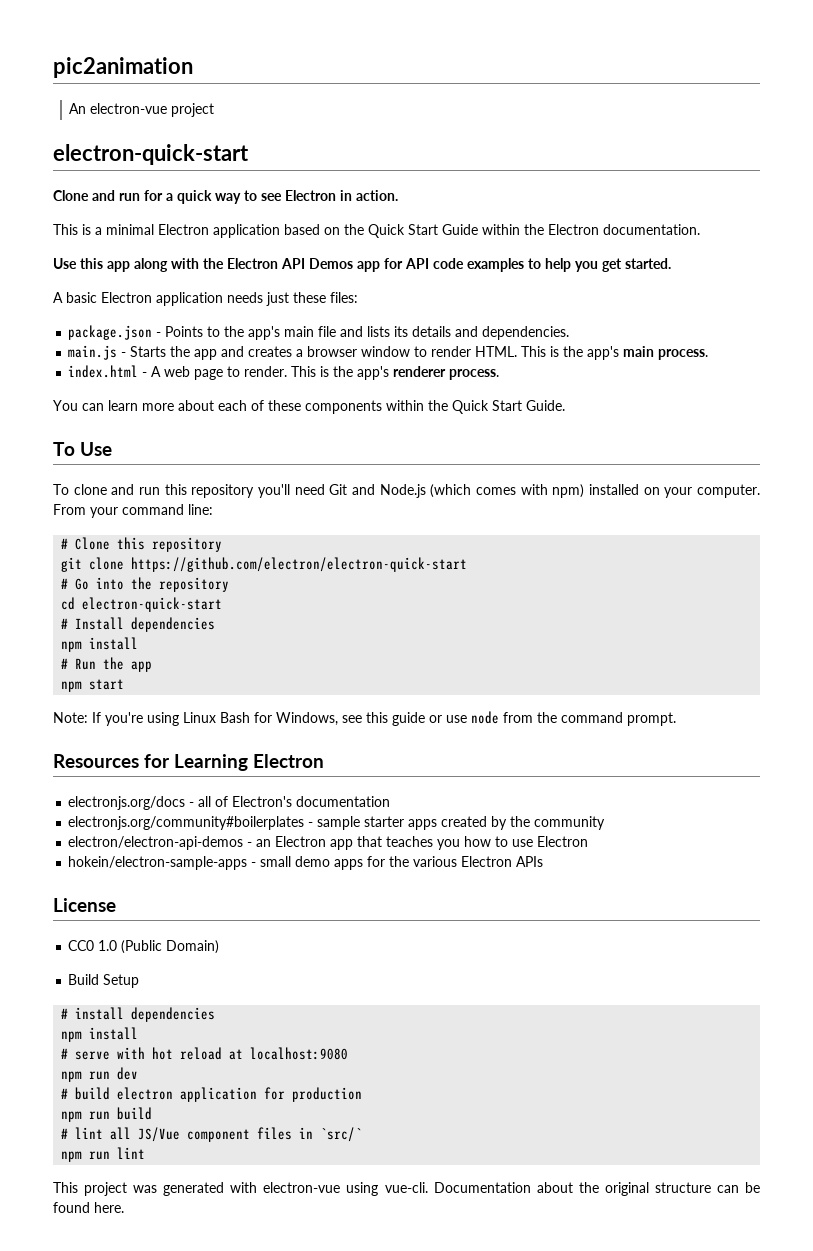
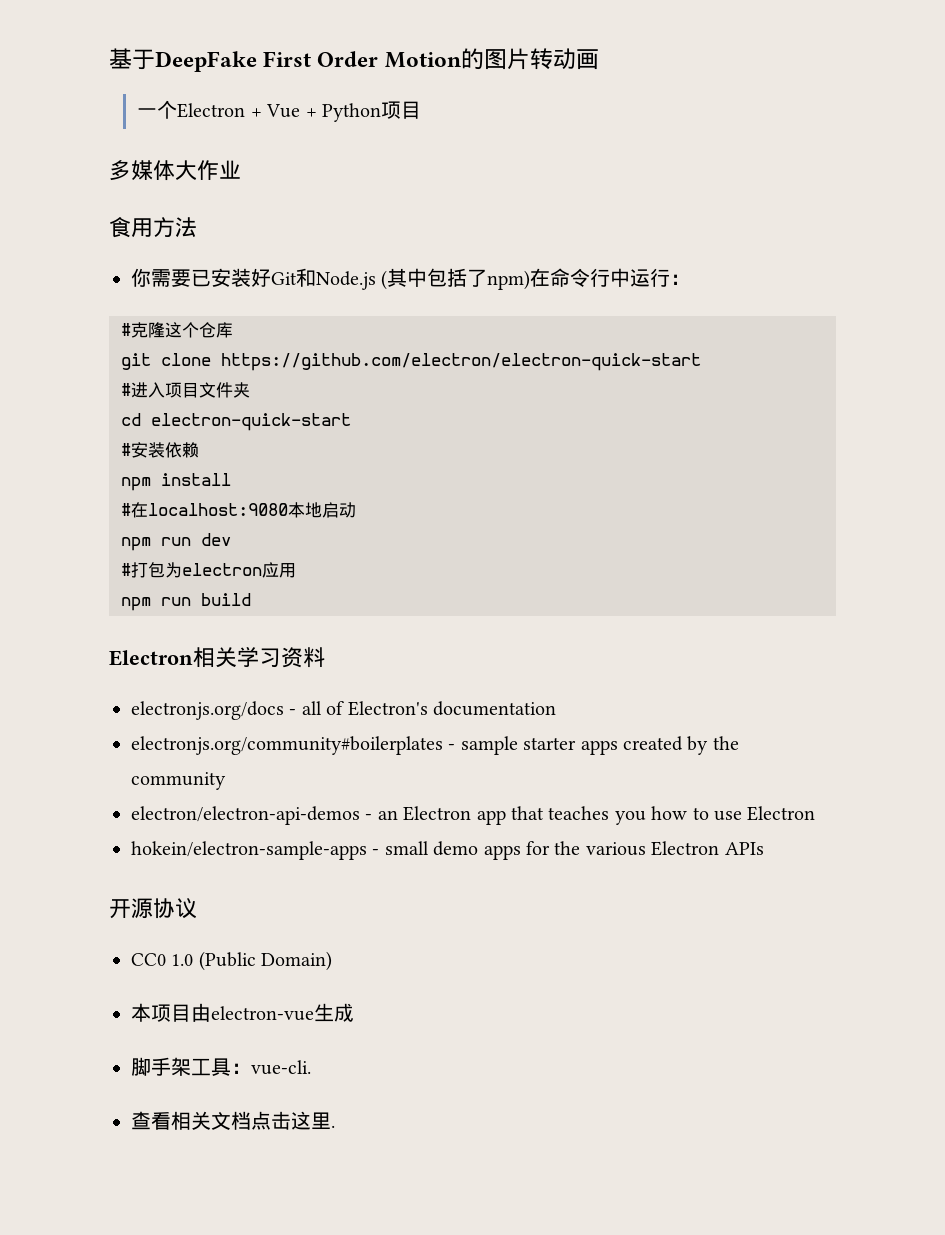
[53,57,193,78] [69,103,215,117] [53,144,249,165] [53,190,398,204] [53,224,700,238] [53,258,671,272] [53,292,358,306] [68,325,570,340] [68,345,709,360] [68,365,500,380] [53,400,565,414] [53,442,113,456] [53,484,760,498] [53,504,213,518] [61,537,223,552] pic2animation // An electron-vue project // electron-quick-start // Clone and run for a quick way to see Electron in action. // This is a minimal Electron application based on the Quick Start Guide within the Electron documentation. // Use this app along with the Electron API Demos app for API code examples to help you get started. // A basic Electron application needs just these files: // package.json - Points to the app's main file and lists its details and dependencies. // main.js - Starts the app and creates a browser window to render HTML. This is the app's main process. // index.html - A web page to render. This is the app's renderer process. // You can learn more about each of these components within the Quick Start Guide. // To Use // To clone and run this repository you'll need Git and Node.js (which comes with npm) installed on your computer. From your command line: // # Clone this repository -> [109,48,599,72] [137,100,422,122] [109,160,241,181] [109,216,197,238] [131,268,691,290] [121,322,233,338] 基于DeepFake First Order Motion的图片转动画 // 一个Electron + Vue + Python项目 // 多媒体大作业 // 食用方法 // 你需要已安装好Git和Node.js (其中包括了npm)在命令行中运行： // #克隆这个仓库
[75,577,230,592] Go into the repository -> [131,382,250,398] 进入项目文件夹
[75,617,216,632] [61,637,139,652] [61,657,153,672] [61,679,125,692] [53,711,676,726] [53,754,325,771] Install dependencies // npm install // # Run the app // npm start // Note: If you're using Linux Bash for Windows, see this guide or use node from the command prompt. // Resources for Learning Electron -> [131,442,199,458] [121,473,231,491] [121,502,356,518] [121,533,231,551] [121,562,296,578] [121,593,251,611] [109,647,325,668] 安装依赖 // npm install // #在localhost:9080本地启动 // npm run dev // #打包为electron应用 // npm run build // Electron相关学习资料
[53,898,116,912] License -> [109,898,197,919] 开源协议
[68,974,140,988] [61,1007,216,1022] [61,1027,139,1042] [61,1047,349,1060] [61,1067,139,1082] [61,1087,363,1102] [61,1107,153,1122] [61,1127,363,1142] [61,1147,146,1162] [53,1182,760,1196] [53,1202,124,1213] Build Setup // # install dependencies // npm install // # serve with hot reload at localhost:9080 // npm run dev // # build electron application for production // npm run build // # lint all JS/Vue component files in `src/` // npm run lint // This project was generated with electron-vue using vue-cli. Documentation about the original structure can be found here. -> [131,1003,354,1022] [131,1057,311,1076] [131,1111,335,1130] 本项目由electron-vue生成 // 脚手架工具：vue-cli. // 查看相关文档点击这里.

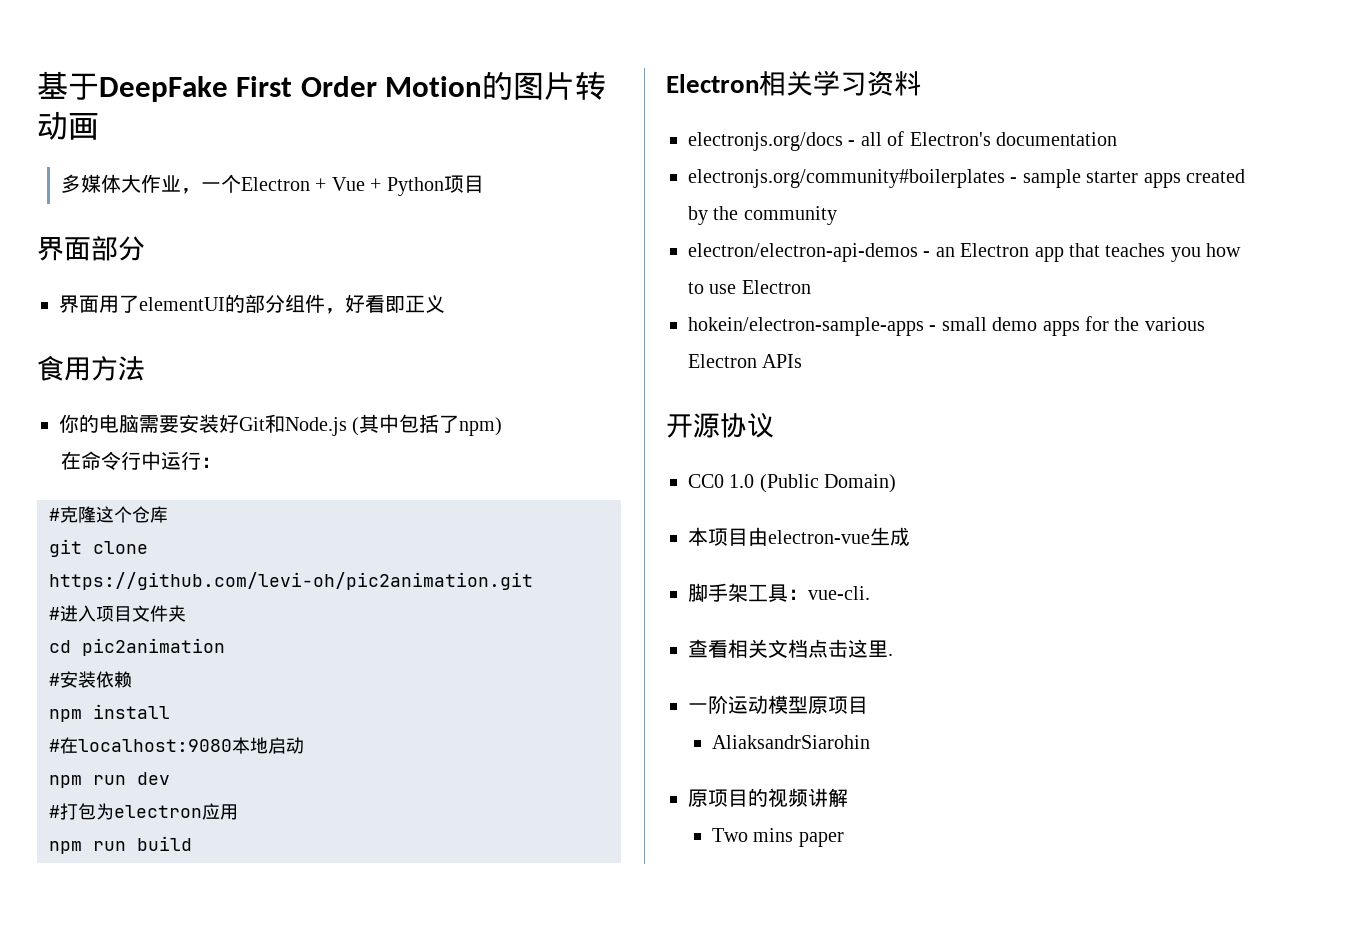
(599, 59) none -> [60,174,201,194] 多媒体大作业，
[109,160,241,181] 多媒体大作业 -> [37,236,145,261] [59,294,445,314] 界面部分 // 界面用了elementUI的部分组件，好看即正义
[151,269,211,287] 需要已 -> [79,414,179,433] 的电脑需要
(531, 280) none -> (503, 426) //
[221,353,701,371] https://github.com/electron/electron-quick-start -> [49,572,533,590] https://github.com/levi-oh/pic2animation.git
[151,413,351,431] electron-quick-start -> [82,638,225,656] pic2animation
(335, 1126) none -> [688,695,868,714] [711,735,870,749] [688,788,848,808] [711,828,844,847] // 一阶运动模型原项目 // AliaksandrSiarohin // 原项目的视频讲解 // Two mins paper

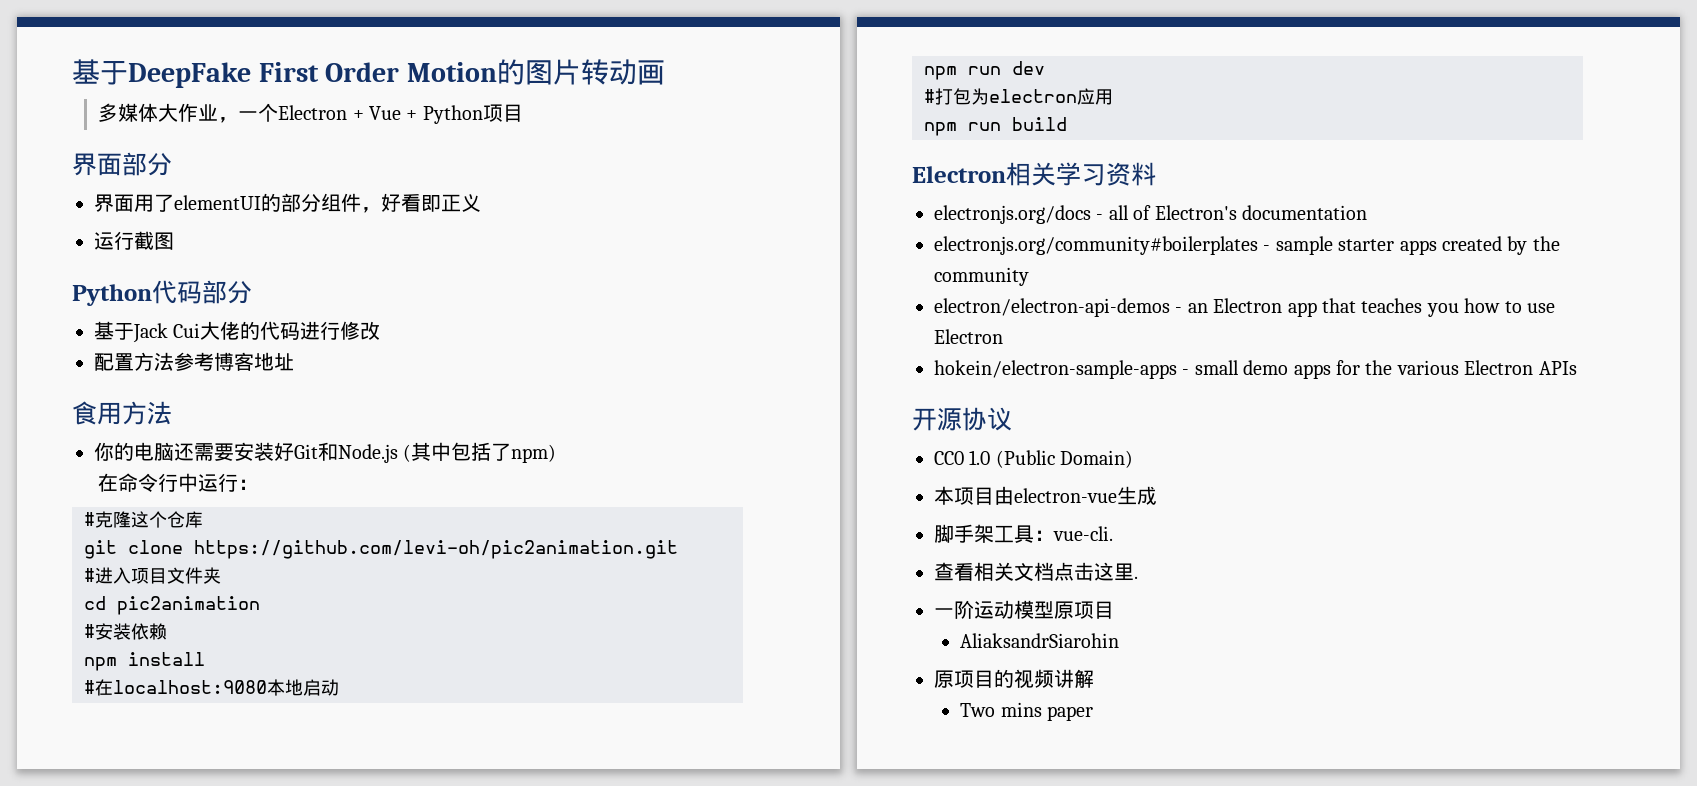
(445, 304) none -> [94,231,174,250] [72,280,252,306] [94,321,381,343] [94,352,294,371] // 运行截图 // Python代码部分 // 基于Jack Cui大佬的代码进行修改 // 配置方法参考博客地址
(139, 423) none -> [174,443,194,461] 还

